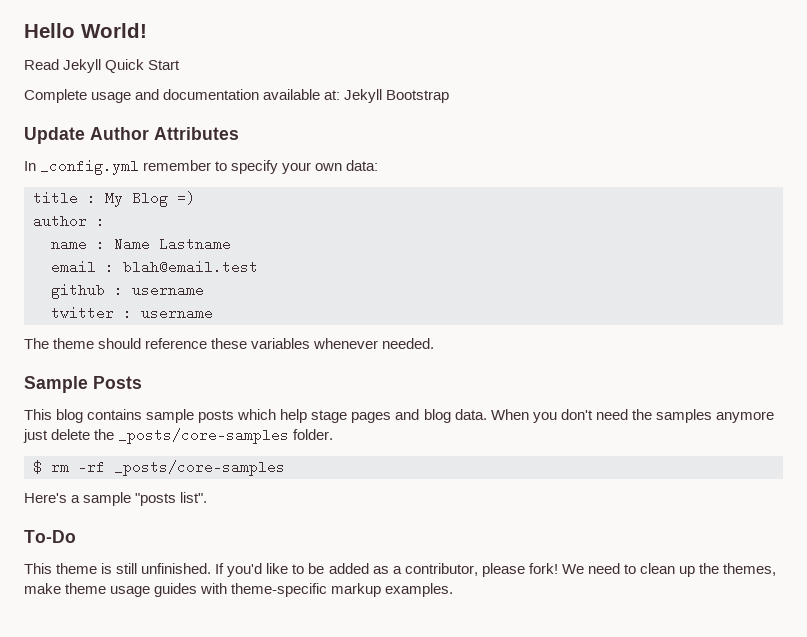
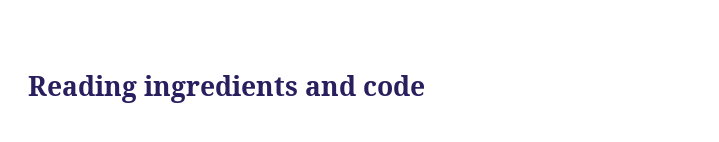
[24,23,147,38] [24,59,181,73] [24,89,450,103] [24,127,239,144] [24,159,379,175] [33,191,195,207] [33,214,105,228] [51,237,231,251] [51,260,258,274] [51,283,204,299] [51,306,213,320] [24,338,435,349] [24,376,142,393] [24,409,774,423] [23,428,334,444] [33,460,285,476] [24,492,208,506] [24,530,76,543] [24,563,777,577] [24,583,454,597] Hello World! // Read Jekyll Quick Start // Complete usage and documentation available at: Jekyll Bootstrap // Update Author Attributes // In _config.yml remember to specify your own data: // title : My Blog =) // author : // name : Name Lastname // email : blah@email.test // github : username // twitter : username // The theme should reference these variables whenever needed. // Sample Posts // This blog contains sample posts which help stage pages and blog data. When you don't need the samples anymore just delete the _posts/core-samples folder. // $ rm -rf _posts/core-samples // Here's a sample "posts list". // To-Do // This theme is still unfinished. If you'd like to be added as a contributor, please fork! We need to clean up the themes, make theme usage guides with theme-specific markup examples. -> [28,75,426,103] Reading ingredients and code

